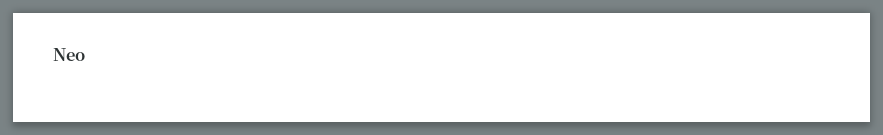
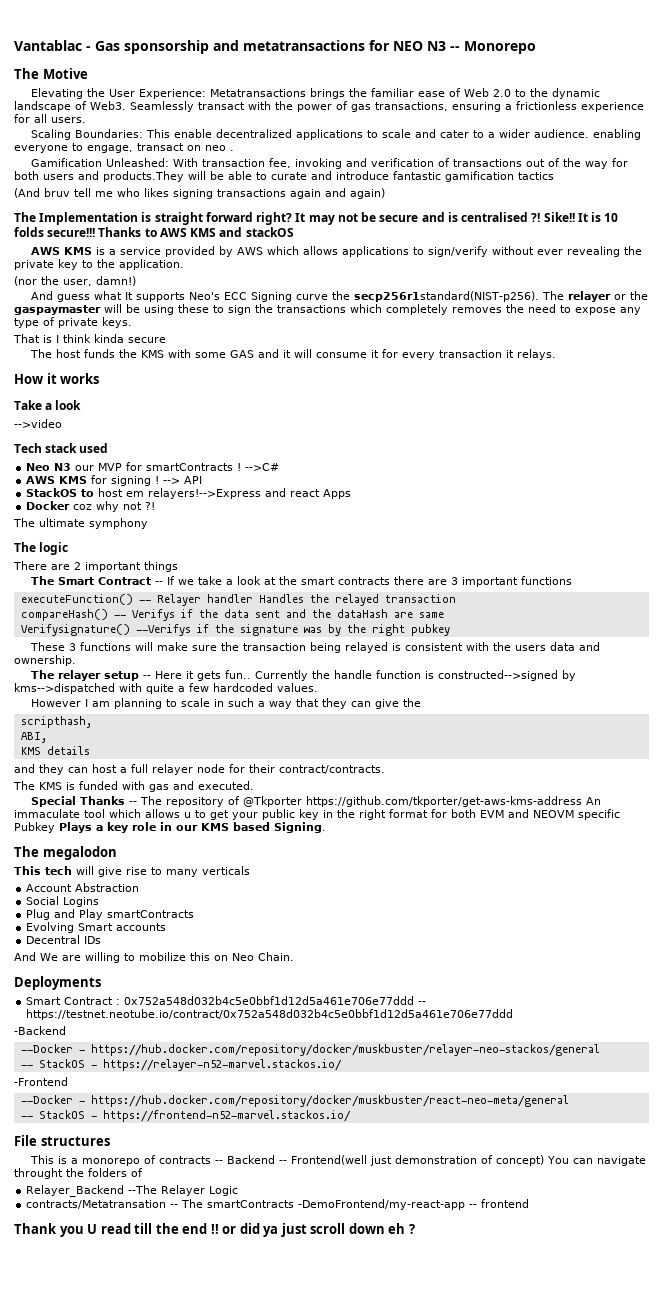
[53,48,85,61] Neo -> [14,40,536,54] [14,68,88,79] [31,88,601,99] [14,101,644,112] [14,114,86,123] [31,129,642,140] [14,143,234,153] [31,158,629,169] [14,171,554,182] [14,188,385,199] [14,212,619,225] [14,227,294,237] [31,246,643,257] [14,259,184,270] [14,276,136,286] [31,291,649,302] [14,304,641,315] [14,317,132,328] [13,334,166,343] [30,349,557,360] [14,373,100,384] [14,400,82,410] [14,419,62,428] [14,443,109,453] [26,462,280,471] [26,475,203,486] [26,488,352,499] [26,501,156,512] [13,518,148,529] [14,542,69,555] [13,561,178,572] [31,576,573,587] [20,594,456,606] [20,609,444,621] [20,624,450,636] [30,642,601,653] [14,655,76,666] [31,670,577,681] [14,683,318,694] [31,698,422,709] [20,716,92,728] [20,732,47,743] [20,746,90,755] [14,764,385,775] [13,781,254,792] [31,796,602,807] [14,809,620,820] [14,822,326,833] [14,846,117,860] [14,866,250,877] [26,883,140,892] [26,896,100,907] [26,909,195,920] [26,922,167,933] [26,935,102,944] [14,952,294,963] [14,976,101,990] [26,996,427,1005] [26,1009,514,1020] [14,1026,66,1035] [20,1044,600,1056] [20,1059,342,1071] [14,1077,68,1086] [20,1095,569,1107] [20,1110,351,1122] [14,1135,110,1146] [30,1155,647,1166] [14,1168,143,1179] [26,1185,239,1197] [26,1199,530,1210] [14,1223,415,1237] Vantablac - Gas sponsorship and metatransactions for NEO N3 -- Monorepo // The Motive // Elevating the User Experience: Metatransactions brings the familiar ease of Web 2.0 to the dynamic landscape of Web3. Seamlessly transact with the power of gas transactions, ensuring a frictionless experience for all users. // Scaling Boundaries: This enable decentralized applications to scale and cater to a wider audience. enabling everyone to engage, transact on neo . // Gamification Unleashed: With transaction fee, invoking and verification of transactions out of the way for both users and products.They will be able to curate and introduce fantastic gamification tactics // (And bruv tell me who likes signing transactions again and again) // The Implementation is straight forward right? It may not be secure and is centralised ?! Sike!! It is 10 folds secure!!! Thanks to AWS KMS and stackOS // AWS KMS is a service provided by AWS which allows applications to sign/verify without ever revealing the private key to the application. // (nor the user, damn!) // And guess what It supports Neo's ECC Signing curve the secp256r1standard(NIST-p256). The relayer or the gaspaymaster will be using these to sign the transactions which completely removes the need to expose any type of private keys. // That is I think kinda secure // The host funds the KMS with some GAS and it will consume it for every transaction it relays. // How it works // Take a look // -->video // Tech stack used // Neo N3 our MVP for smartContracts ! -->C# // AWS KMS for signing ! --> API // StackOS to host em relayers!-->Express and react Apps // Docker coz why not ?! // The ultimate symphony // The logic // There are 2 important things // The Smart Contract -- If we take a look at the smart contracts there are 3 important functions // executeFunction() -- Relayer handler Handles the relayed transaction // compareHash() -- Verifys if the data sent and the dataHash are same // Verifysignature() --Verifys if the signature was by the right pubkey // These 3 functions will make sure the transaction being relayed is consistent with the users data and ownership. // The relayer setup -- Here it gets fun.. Currently the handle function is constructed-->signed by kms-->dispatched with quite a few hardcoded values. // However I am planning to scale in such a way that they can give the // scripthash, // ABI, // KMS details // and they can host a full relayer node for their contract/contracts. // The KMS is funded with gas and executed. // Special Thanks -- The repository of @Tkporter https://github.com/tkporter/get-aws-kms-address An immaculate tool which allows u to get your public key in the right format for both EVM and NEOVM specific Pubkey Plays a key role in our KMS based Signing. // The megalodon // This tech will give rise to many verticals // Account Abstraction // Social Logins // Plug and Play smartContracts // Evolving Smart accounts // Decentral IDs // And We are willing to mobilize this on Neo Chain. // Deployments // Smart Contract : 0x752a548d032b4c5e0bbf1d12d5a461e706e77ddd -- https://testnet.neotube.io/contract/0x752a548d032b4c5e0bbf1d12d5a461e706e77ddd // -Backend // --Docker - https://hub.docker.com/repository/docker/muskbuster/relayer-neo-stackos/general // -- StackOS - https://relayer-n52-marvel.stackos.io/ // -Frontend // --Docker - https://hub.docker.com/repository/docker/muskbuster/react-neo-meta/general // -- StackOS - https://frontend-n52-marvel.stackos.io/ // File structures // This is a monorepo of contracts -- Backend -- Frontend(well just demonstration of concept) You can navigate throught the folders of // Relayer_Backend --The Relayer Logic // contracts/Metatransation -- The smartContracts -DemoFrontend/my-react-app -- frontend // Thank you U read till the end !! or did ya just scroll down eh ?

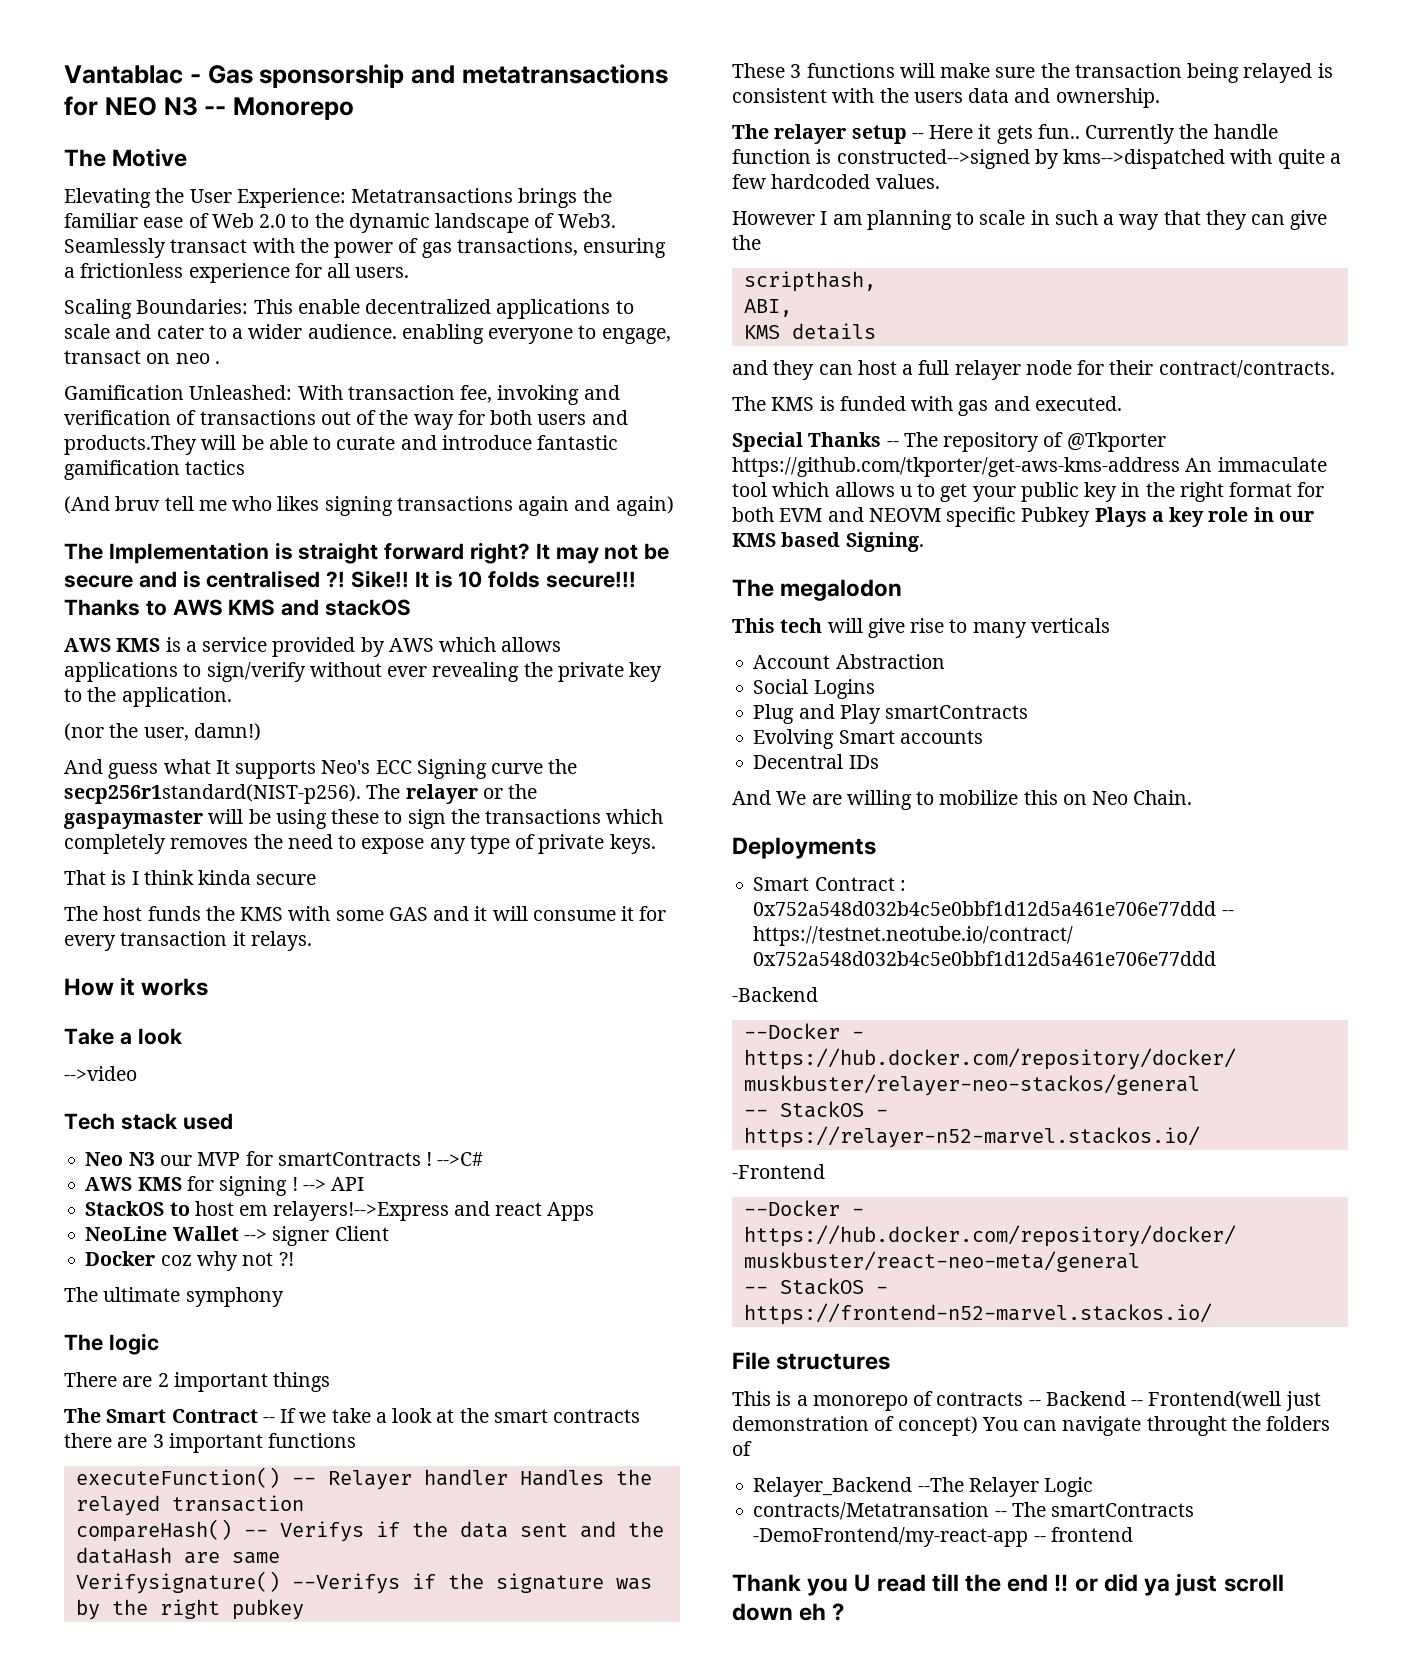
(352, 494) none -> [85,1226,389,1246] // NeoLine Wallet --> signer Client

